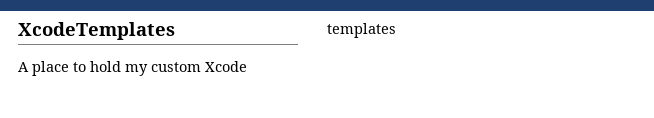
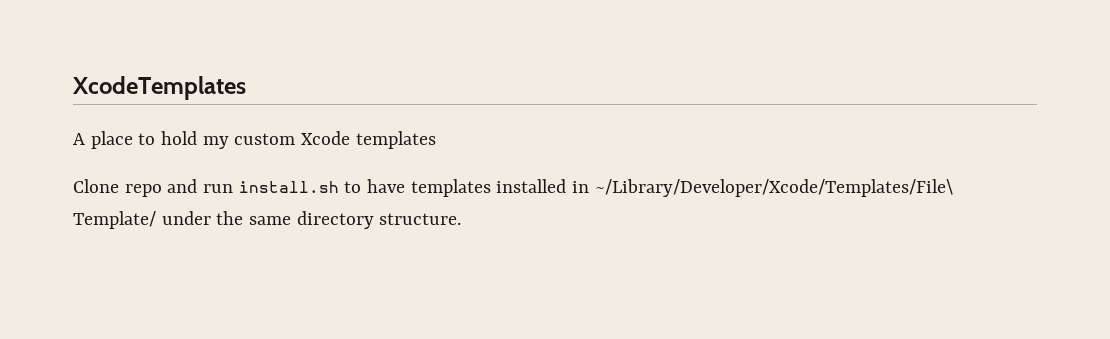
(396, 30) none -> [73,179,953,197] [73,211,462,229] // Clone repo and run install.sh to have templates installed in ~/Library/Developer/Xcode/Templates/File\ Template/ under the same directory structure.

